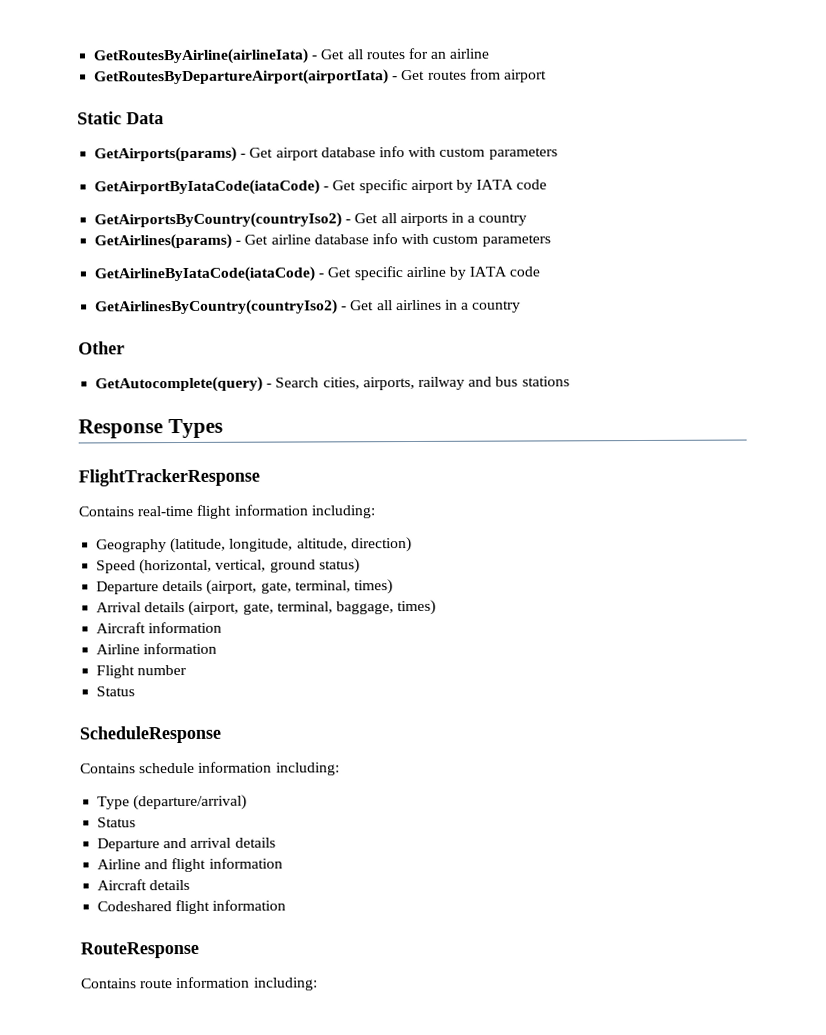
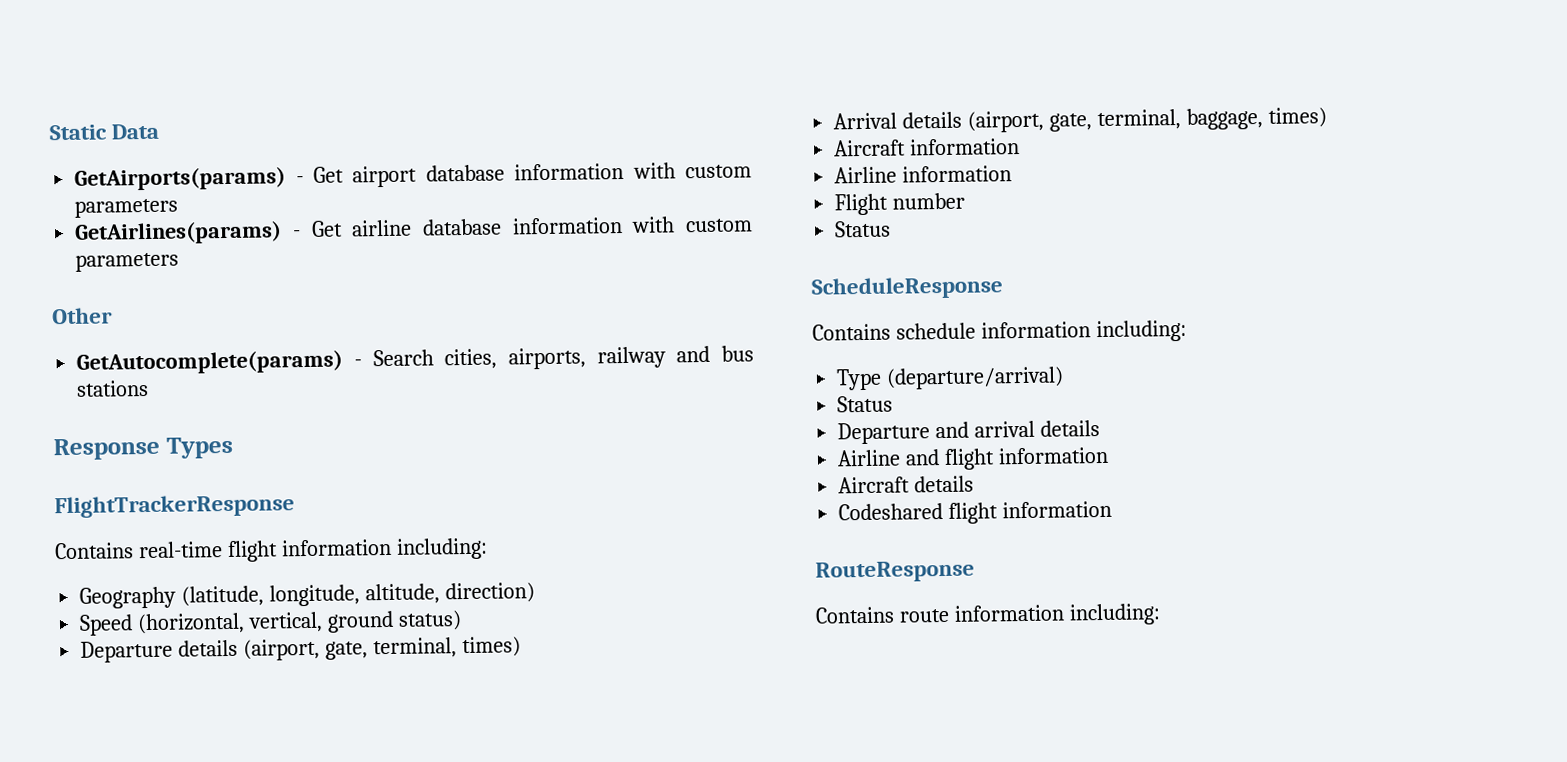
[93,47,490,65] [94,68,547,86] GetRoutesByAirline(airlineIata) - Get all routes for an airline // GetRoutesByDepartureAirport(airportIata) - Get routes from airport // -> (49, 132) none
[378,146,558,160] [94,179,548,196] [94,212,528,229] info with custom parameters // GetAirportByIataCode(iataCode) - Get specific airport by IATA code // GetAirportsByCountry(countryIso2) - Get all airports in a country -> [514,162,752,181] [74,198,179,218] information with custom parameters
[371,233,551,247] [94,266,541,283] [95,299,522,316] info with custom parameters // GetAirlineByIataCode(iataCode) - Get specific airline by IATA code // GetAirlinesByCountry(countryIso2) - Get all airlines in a country -> [511,216,753,235] [75,252,180,272] information with custom parameters
[95,376,264,393] GetAutocomplete(query) -> [76,349,344,375] GetAutocomplete(params)

